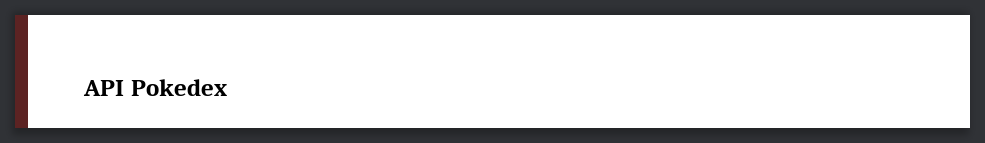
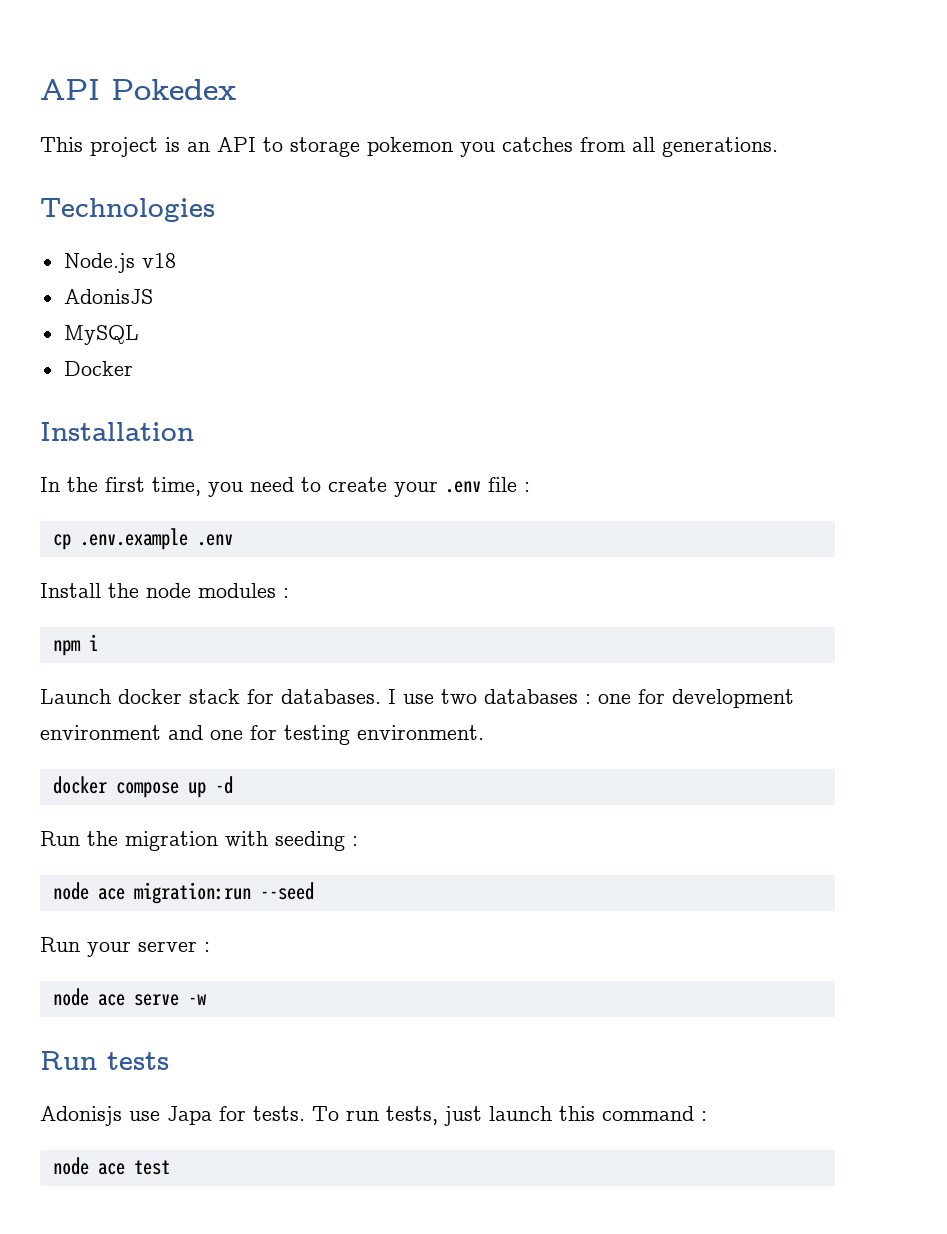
(227, 87) none -> [40,137,778,157] [40,198,215,222] [63,253,176,273] [63,289,153,304] [63,325,139,345] [63,361,133,376] [40,422,194,441] [40,477,530,497] [52,528,233,550] [40,583,289,598] [52,634,98,656] [40,689,794,708] [40,725,484,745] [52,776,233,798] [40,831,358,851] [52,882,314,904] [40,937,210,957] [52,988,206,1006] [40,1051,169,1070] [40,1106,707,1126] [52,1157,170,1175] // This project is an API to storage pokemon you catches from all generations. // Technologies // Node.js v18 // AdonisJS // MySQL // Docker // Installation // In the first time, you need to create your .env file : // cp .env.example .env // Install the node modules : // npm i // Launch docker stack for databases. I use two databases : one for development environment and one for testing environment. // docker compose up -d // Run the migration with seeding : // node ace migration:run --seed // Run your server : // node ace serve -w // Run tests // Adonisjs use Japa for tests. To run tests, just launch this command : // node ace test

